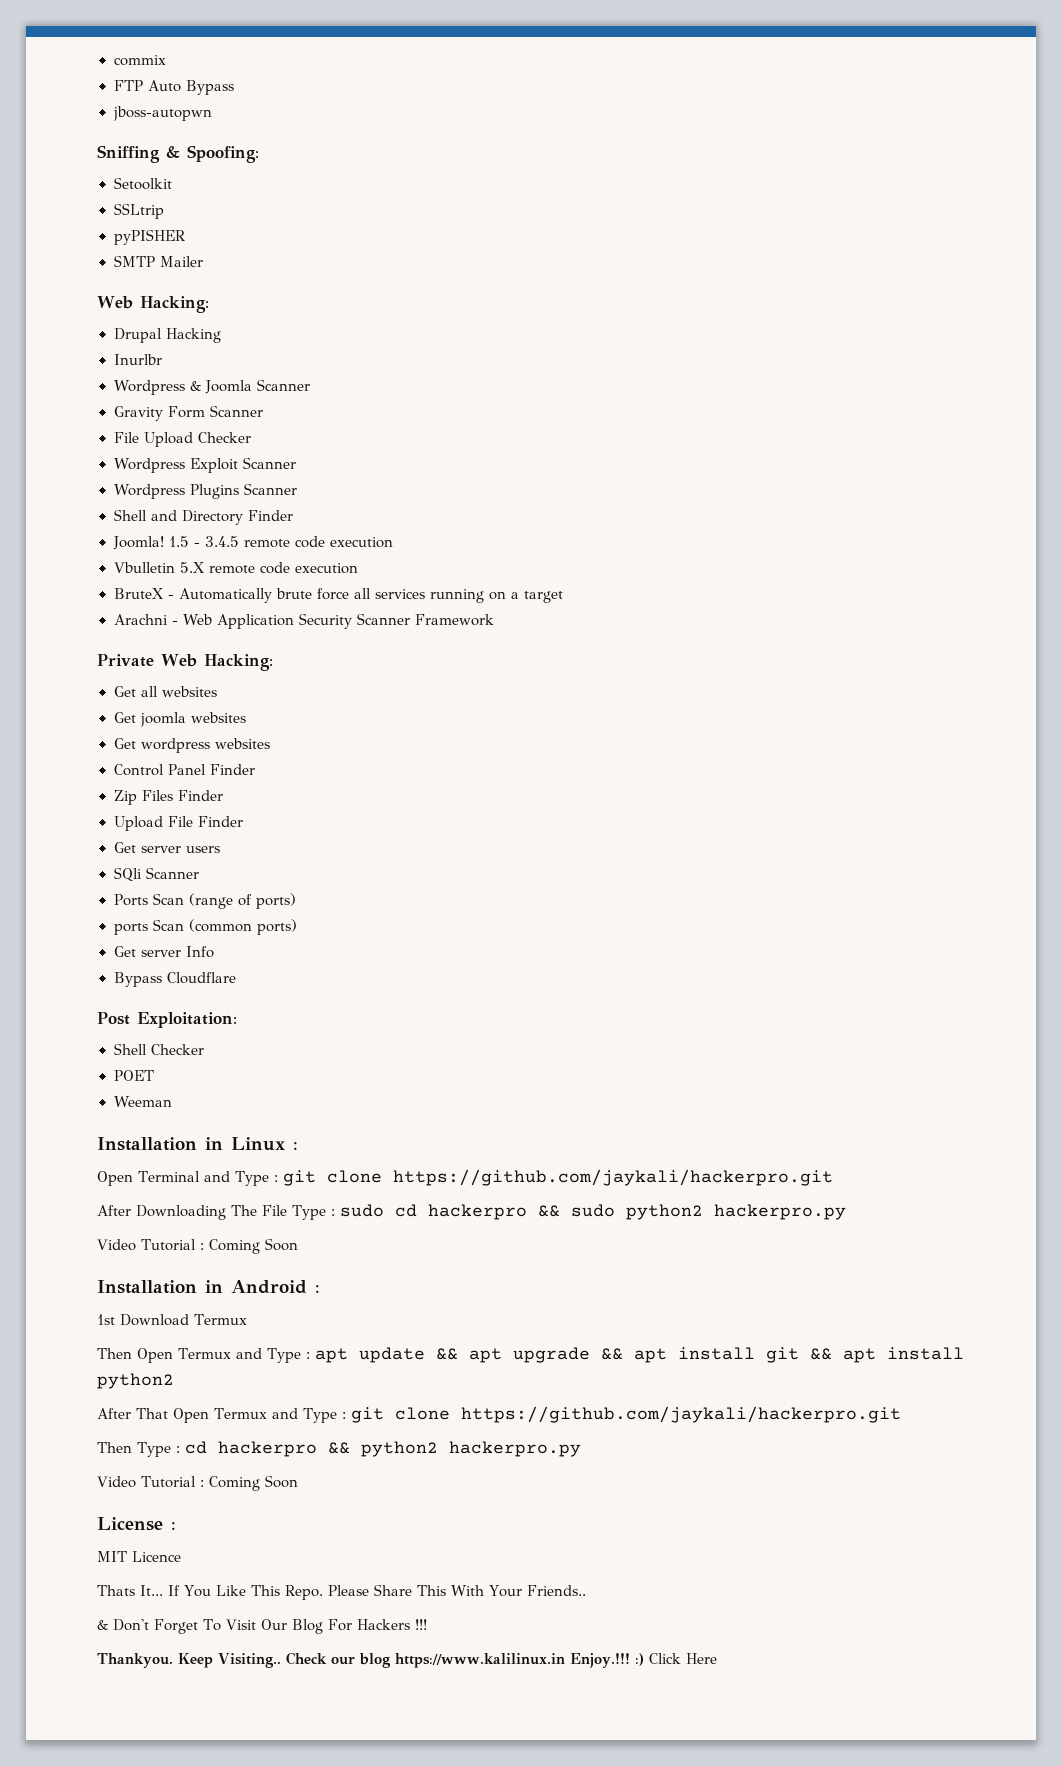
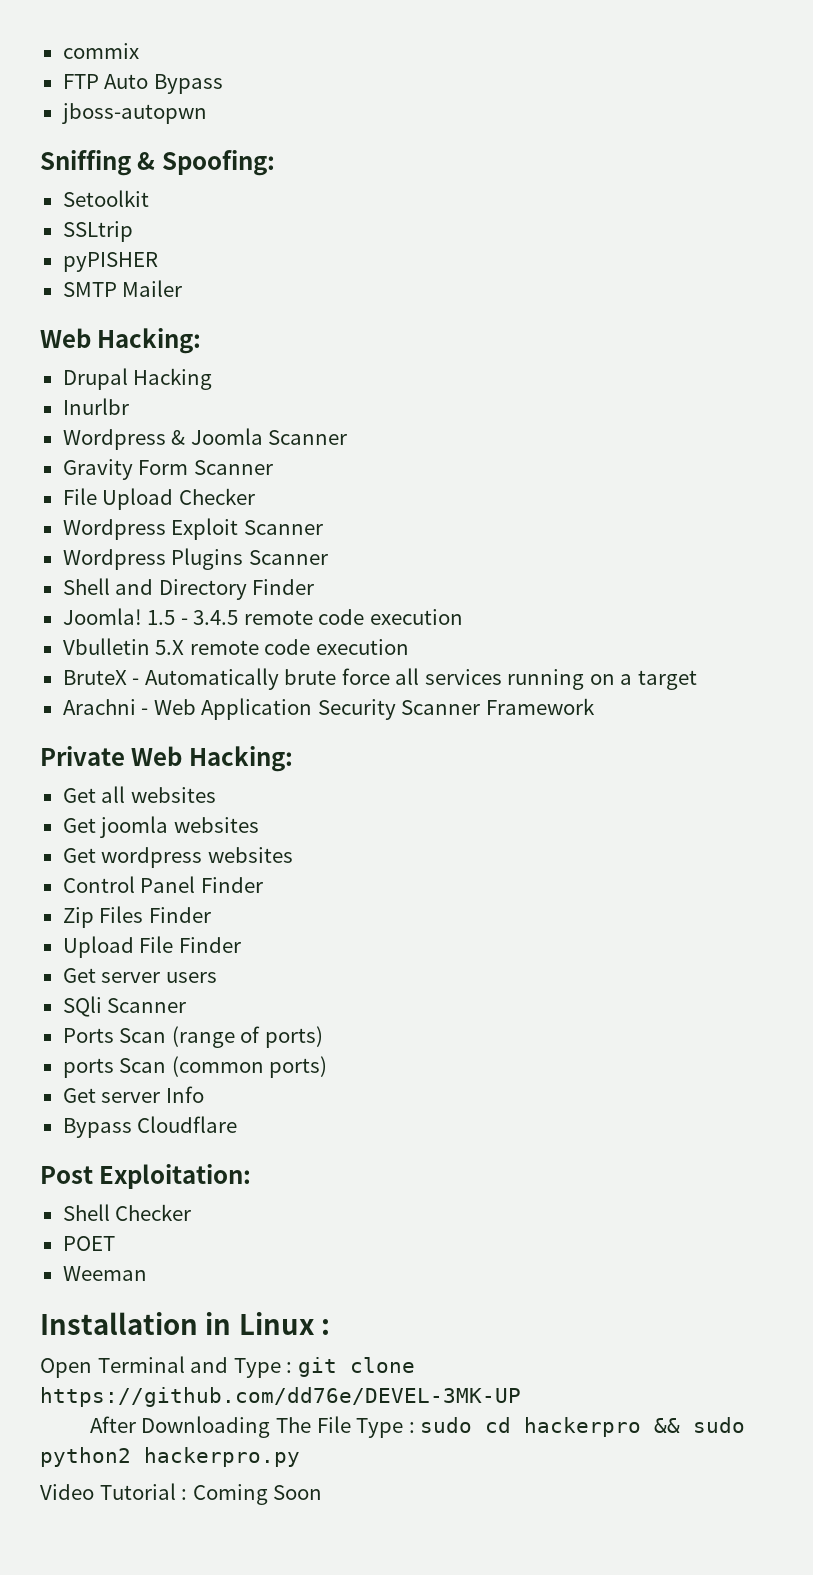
[392,1169,833,1186] https://github.com/jaykali/hackerpro.git -> [40,1387,521,1407] https://github.com/dd76e/DEVEL-3MK-UP
[97,1280,320,1294] [97,1314,247,1326] [97,1347,964,1363] [97,1373,174,1389] [97,1406,901,1423] [97,1441,581,1457] [97,1475,298,1491] [97,1517,176,1531] [97,1551,181,1562] [97,1584,586,1600] [97,1619,427,1634] [97,1652,717,1668] // Installation in Android : // 1st Download Termux // Then Open Termux and Type : apt update && apt upgrade && apt install git && apt install python2 // After That Open Termux and Type : git clone https://github.com/jaykali/hackerpro.git // Then Type : cd hackerpro && python2 hackerpro.py // Video Tutorial : Coming Soon // License : // MIT Licence // Thats It... If You Like This Repo. Please Share This With Your Friends.. // & Don't Forget To Visit Our Blog For Hackers !!! // Thankyou. Keep Visiting.. Check our blog https://www.kalilinux.in Enjoy.!!! :) Click Here -> (323, 1492) none

